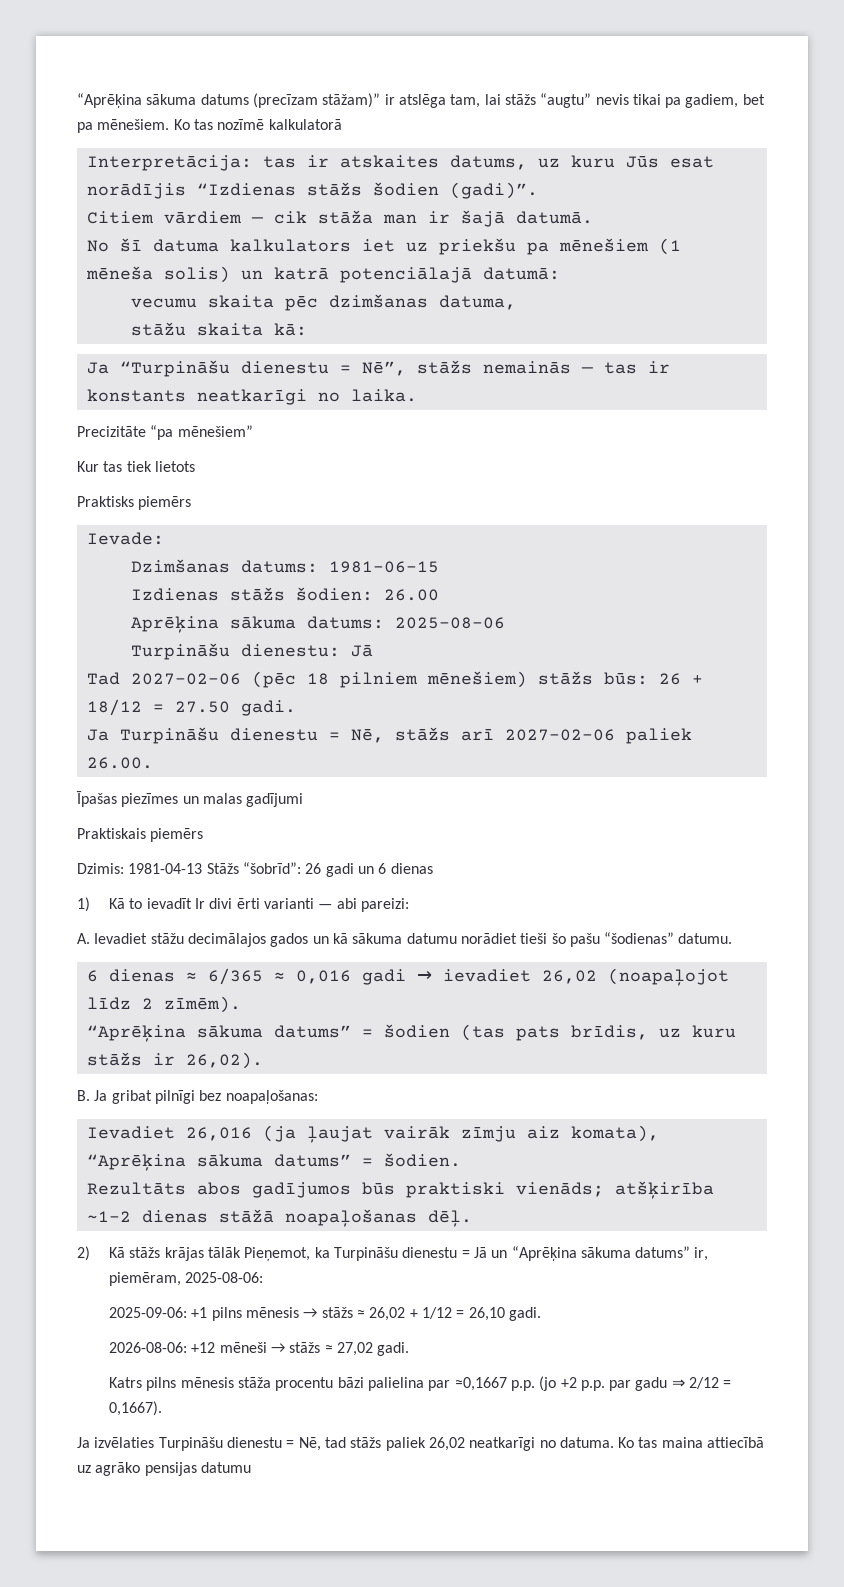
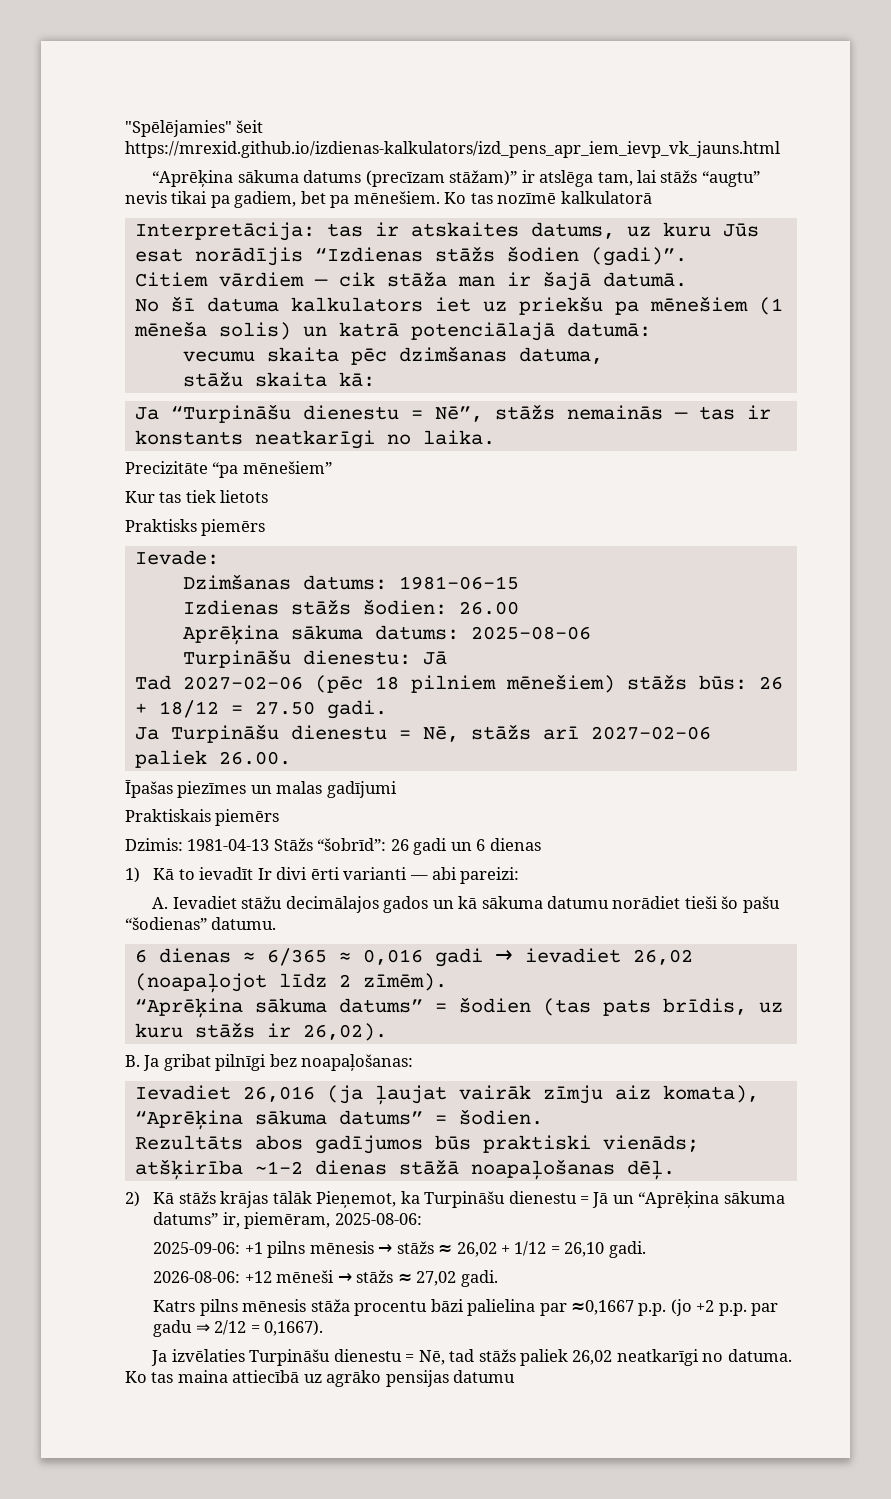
(77, 100) none -> [125,120,264,137] [125,141,780,158] "Spēlējamies" šeit https://mrexid.github.io/izdienas-kalkulators/izd_pens_apr_iem_ievp_vk_jauns.html //

